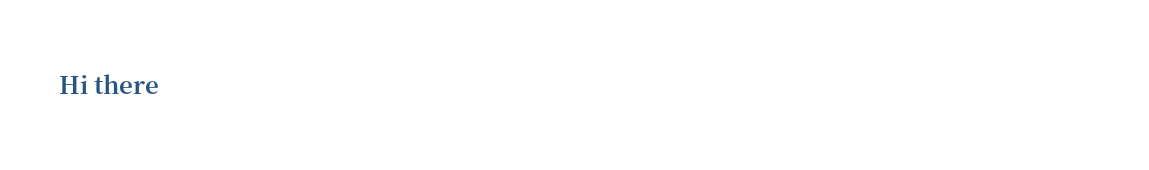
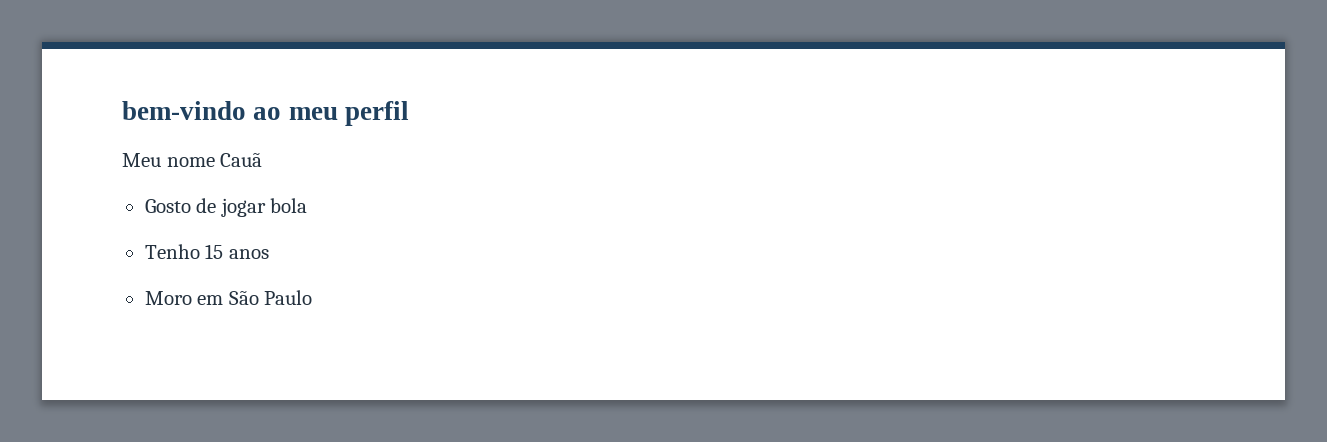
[59,74,160,94] Hi there -> [122,101,409,126] [122,152,263,167] [144,198,308,217] [144,244,269,259] [144,290,313,305] bem-vindo ao meu perfil // Meu nome Cauã // Gosto de jogar bola // Tenho 15 anos // Moro em São Paulo

